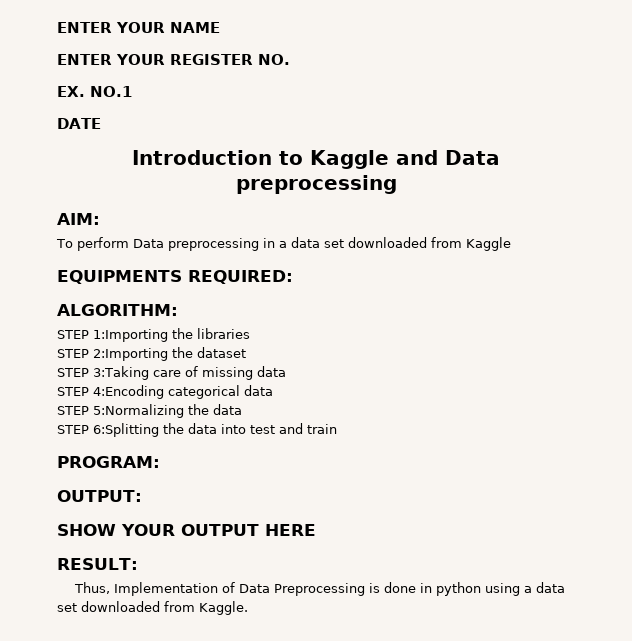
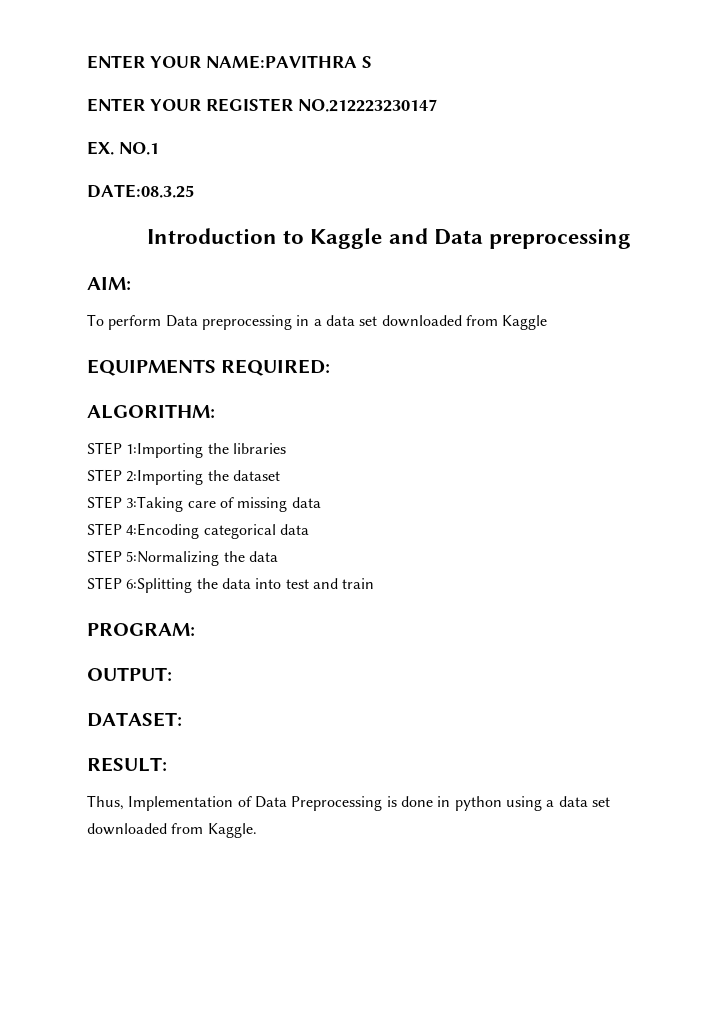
[57,22,220,33] ENTER YOUR NAME -> [87,55,372,69] ENTER YOUR NAME:PAVITHRA S
[258,54,290,65] NO. -> [298,99,437,112] NO.212223230147
[57,118,101,129] DATE -> [87,184,194,198] DATE:08.3.25
[57,524,316,536] SHOW YOUR OUTPUT HERE -> [87,712,182,727] DATASET:

